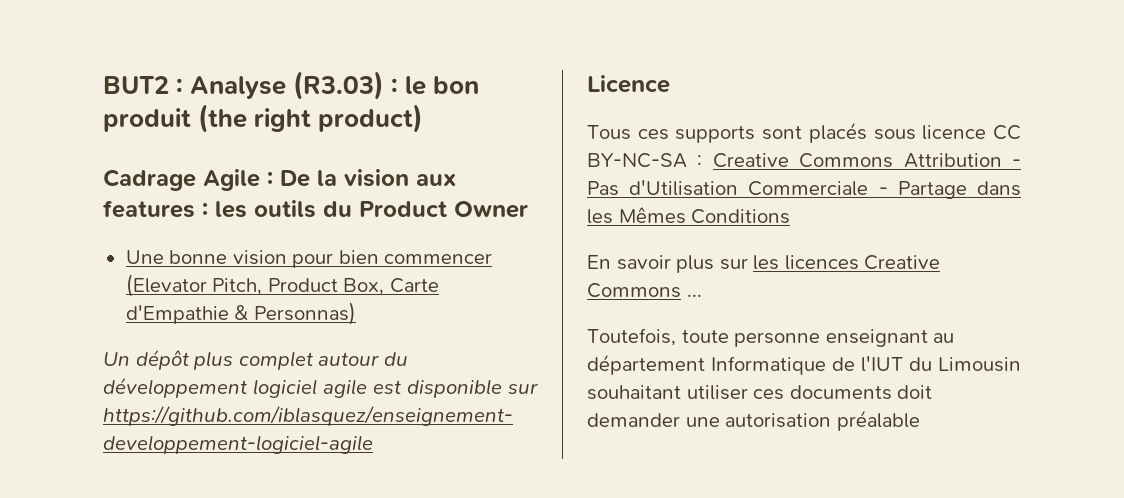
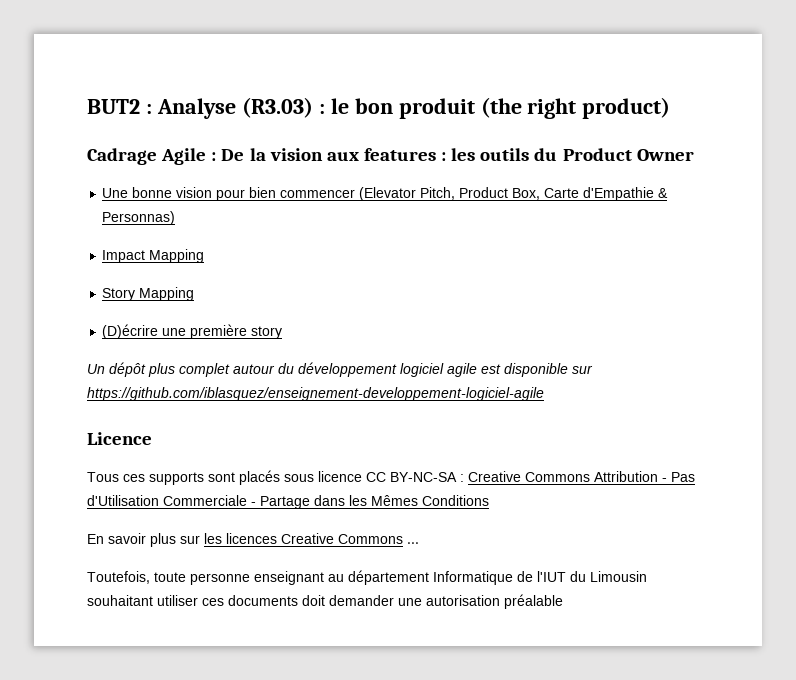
(356, 313) none -> [102,249,205,263] [102,287,195,301] [102,324,283,339] // Impact Mapping // Story Mapping // (D)écrire une première story

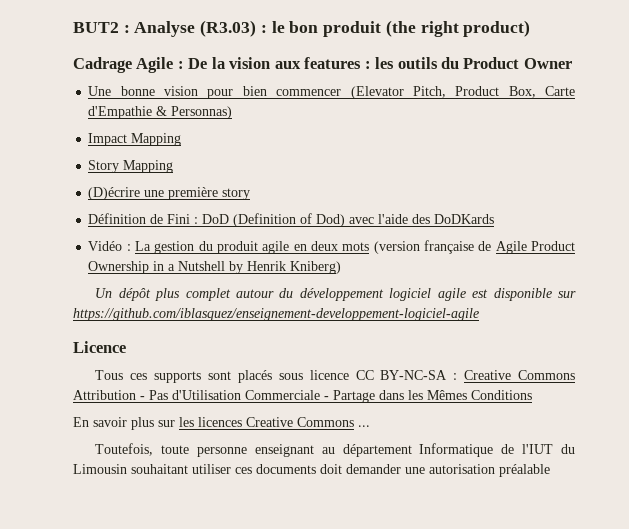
(283, 332) none -> [88,213,495,227] [88,240,575,254] [88,261,342,274] // Définition de Fini : DoD (Definition of Dod) avec l'aide des DoDKards // Vidéo : La gestion du produit agile en deux mots (version française de Agile Product Ownership in a Nutshell by Henrik Kniberg)

